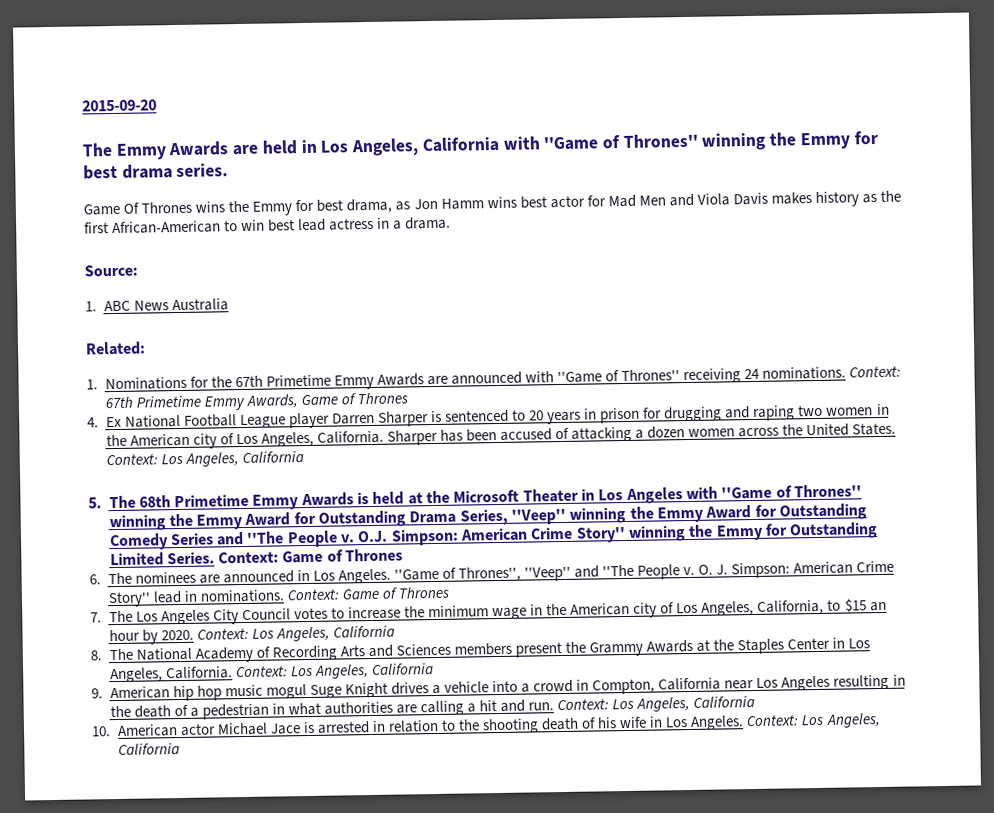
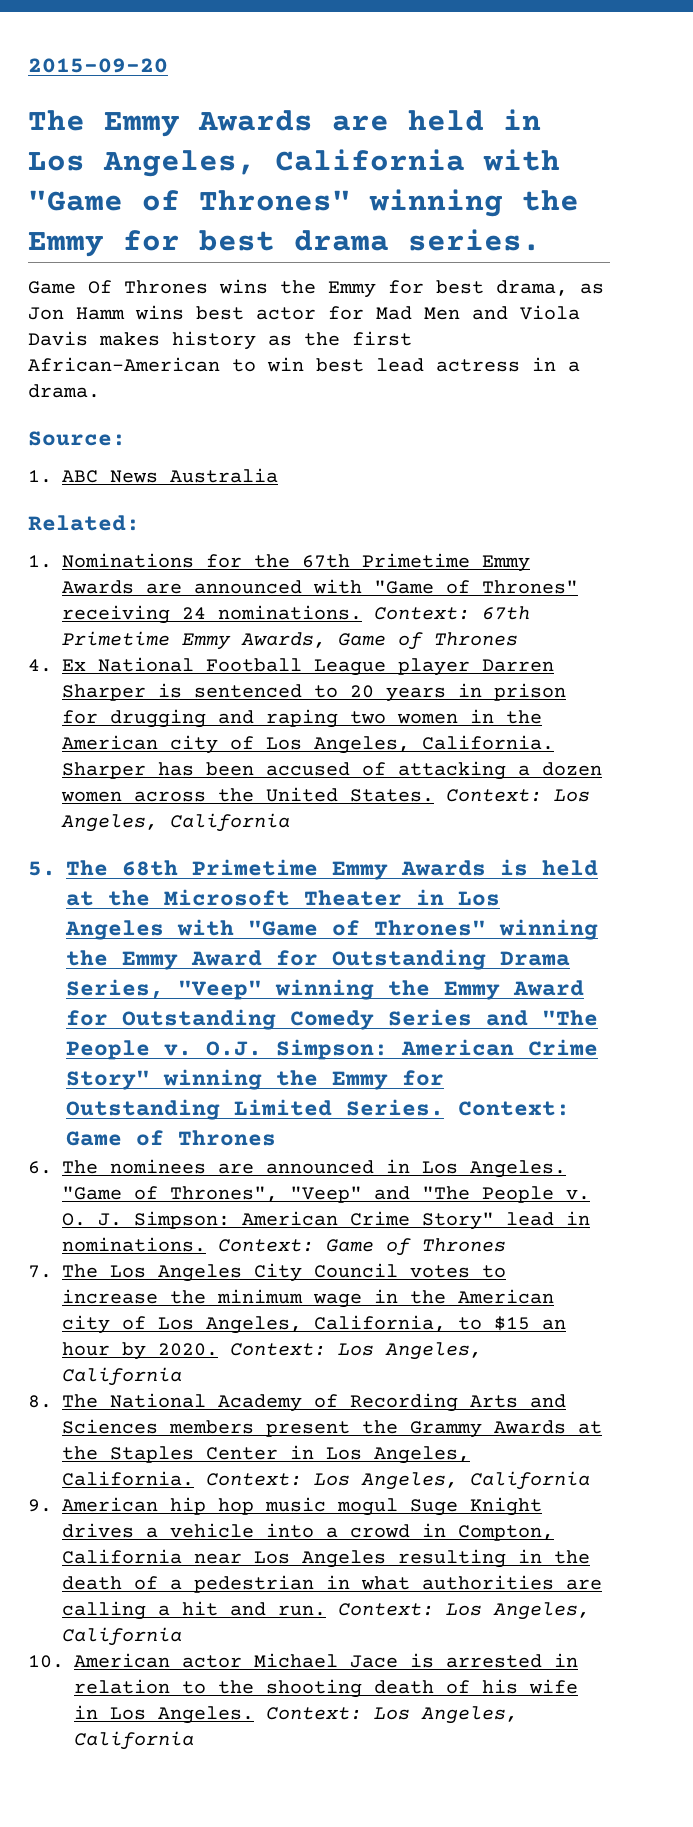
[543,133,698,151] ''Game of Thrones'' -> [28,190,351,211] "Game of Thrones"
[557,369,681,384] ''Game of Thrones'' -> [374,580,578,594] "Game of Thrones"
[721,484,862,500] ''Game of Thrones'' -> [248,920,486,936] "Game of Thrones"
[511,508,567,525] ''Veep'' -> [178,980,262,1000] "Veep"
[246,531,285,544] ''The -> [542,1010,598,1026] "The
[575,527,626,543] Story'' -> [66,1070,150,1090] Story"
[393,564,635,582] ''Game of Thrones'', ''Veep'' and ''The -> [62,1186,470,1203] "Game of Thrones", "Veep" and "The
[107,591,151,608] Story'' -> [422,1212,494,1230] Story"

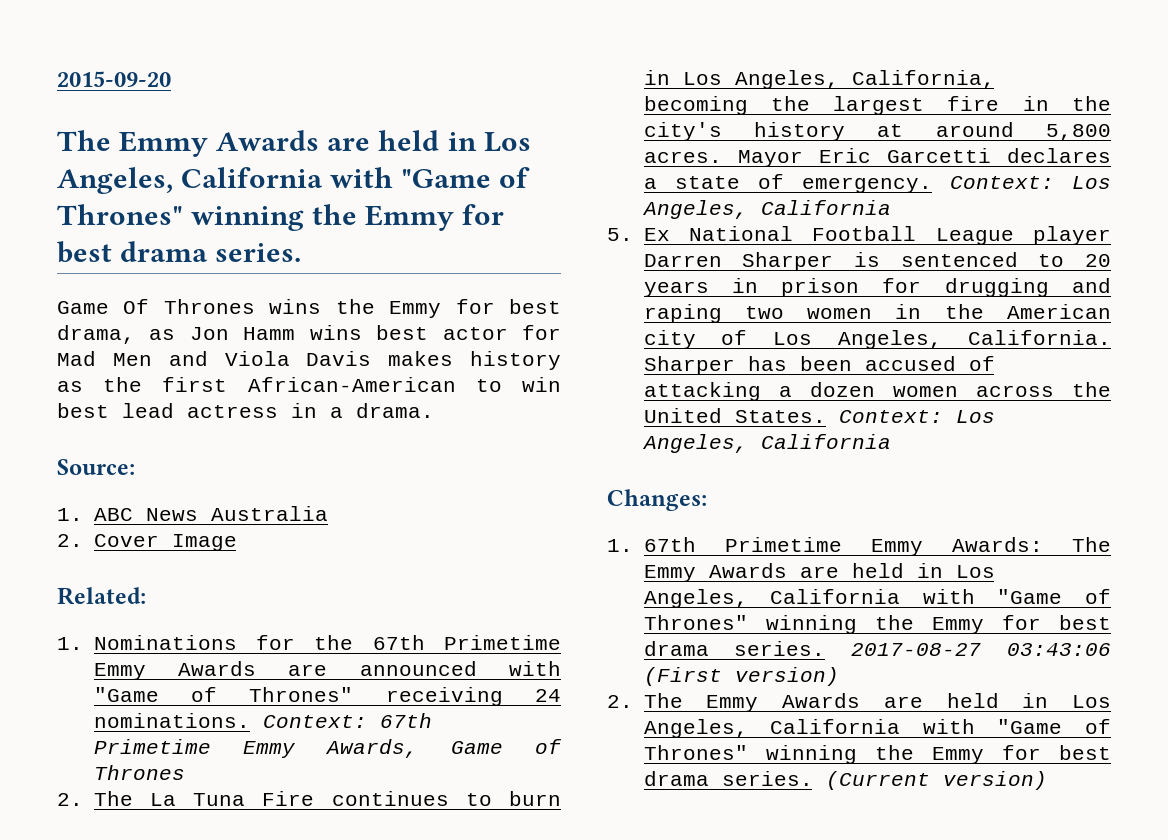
(278, 475) none -> [57,534,237,551] // 2. Cover Image
[28,659,52,672] 4. -> [57,791,561,806] [643,70,995,89] [643,96,1111,115] [643,122,1111,141] [643,148,1111,167] [643,174,1111,193] [641,200,891,219] [607,228,633,241] 2. The La Tuna Fire continues to burn in Los Angeles, California, becoming the largest fire in the city's history at around 5,800 acres. Mayor Eric Garcetti declares a state of emergency. Context: Los Angeles, California // 5.
[28,859,598,880] [66,889,500,906] [65,919,598,940] [66,949,570,970] [66,979,584,1000] [66,1009,598,1030] [66,1039,598,1060] [66,1069,444,1090] [66,1099,570,1120] [66,1130,276,1146] [28,1159,566,1178] [62,1186,590,1203] [62,1211,590,1230] [62,1237,506,1256] [28,1263,506,1282] [62,1289,554,1308] [62,1315,566,1334] [62,1342,482,1360] [62,1367,182,1386] [28,1393,566,1412] [62,1419,602,1438] [62,1445,470,1464] [62,1471,590,1490] [28,1497,542,1516] [62,1523,554,1541] [62,1549,590,1568] [62,1575,602,1593] [62,1601,590,1620] [62,1627,182,1646] [28,1653,578,1668] [74,1679,578,1698] [74,1705,518,1724] [74,1731,194,1750] 5. The 68th Primetime Emmy Awards is held at the Microsoft Theater in Los Angeles with "Game of Thrones" winning the Emmy Award for Outstanding Drama Series, "Veep" winning the Emmy Award for Outstanding Comedy Series and "The People v. O.J. Simpson: American Crime Story" winning the Emmy for Outstanding Limited Series. Context: Game of Thrones // 6. The nominees are announced in Los Angeles. "Game of Thrones", "Veep" and "The People v. O. J. Simpson: American Crime Story" lead in nominations. Context: Game of Thrones // 7. The Los Angeles City Council votes to increase the minimum wage in the American city of Los Angeles, California, to $15 an hour by 2020. Context: Los Angeles, California // 8. The National Academy of Recording Arts and Sciences members present the Grammy Awards at the Staples Center in Los Angeles, California. Context: Los Angeles, California // 9. American hip hop music mogul Suge Knight drives a vehicle into a crowd in Compton, California near Los Angeles resulting in the death of a pedestrian in what authorities are calling a hit and run. Context: Los Angeles, California // 10. American actor Michael Jace is arrested in relation to the shooting death of his wife in Los Angeles. Context: Los Angeles, California -> [607,489,707,511] [607,537,1111,556] [643,563,995,582] [643,589,1111,608] [643,615,1111,634] [643,641,1111,656] [643,667,839,686] [607,693,1111,712] [643,719,1111,738] [643,745,1111,764] [643,771,1047,790] Changes: // 1. 67th Primetime Emmy Awards: The Emmy Awards are held in Los Angeles, California with "Game of Thrones" winning the Emmy for best drama series. 2017-08-27 03:43:06 (First version) // 2. The Emmy Awards are held in Los Angeles, California with "Game of Thrones" winning the Emmy for best drama series. (Current version)

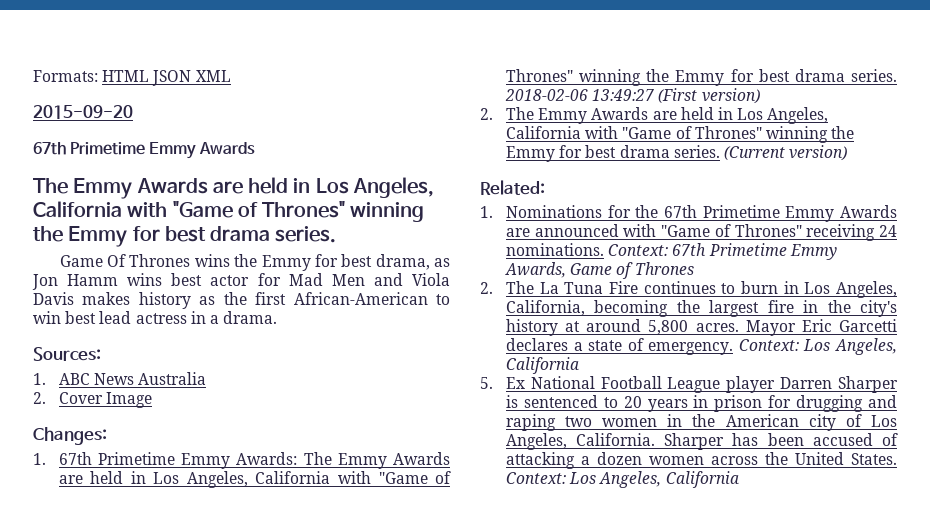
[57,71,171,87] 2015-09-20 -> [33,70,231,86] [33,105,133,119] [33,142,255,159] Formats: HTML JSON XML // 2015-09-20 // 67th Primetime Emmy Awards
[57,459,135,475] Source: -> [33,347,101,361] Sources:
(237, 542) none -> [33,427,107,445] [33,452,450,469] [58,471,451,488] [505,69,897,86] [504,88,760,104] [480,107,829,124] [505,126,855,143] [505,145,848,162] // Changes: // 1. 67th Primetime Emmy Awards: The Emmy Awards are held in Los Angeles, California with "Game of Thrones" winning the Emmy for best drama series. 2018-02-06 13:49:27 (First version) // 2. The Emmy Awards are held in Los Angeles, California with "Game of Thrones" winning the Emmy for best drama series. (Current version)
[607,489,707,511] [607,537,1111,556] [643,563,995,582] [643,589,1111,608] [643,615,1111,634] [643,641,1111,656] [643,667,839,686] [607,693,1111,712] [643,719,1111,738] [643,745,1111,764] [643,771,1047,790] // Changes: // 1. 67th Primetime Emmy Awards: The Emmy Awards are held in Los Angeles, California with "Game of Thrones" winning the Emmy for best drama series. 2017-08-27 03:43:06 (First version) // 2. The Emmy Awards are held in Los Angeles, California with "Game of Thrones" winning the Emmy for best drama series. (Current version) -> (739, 479) none

